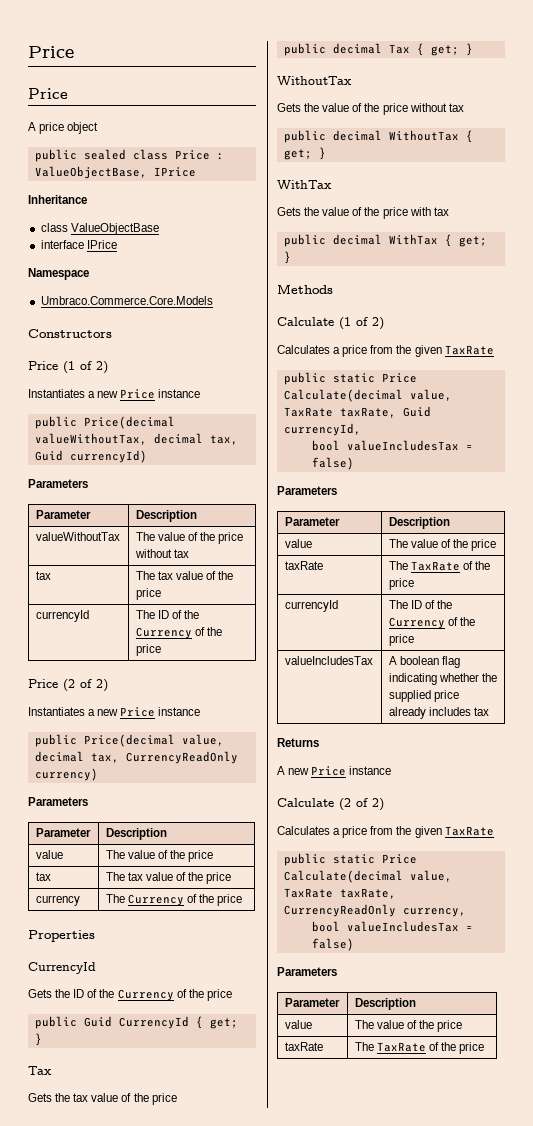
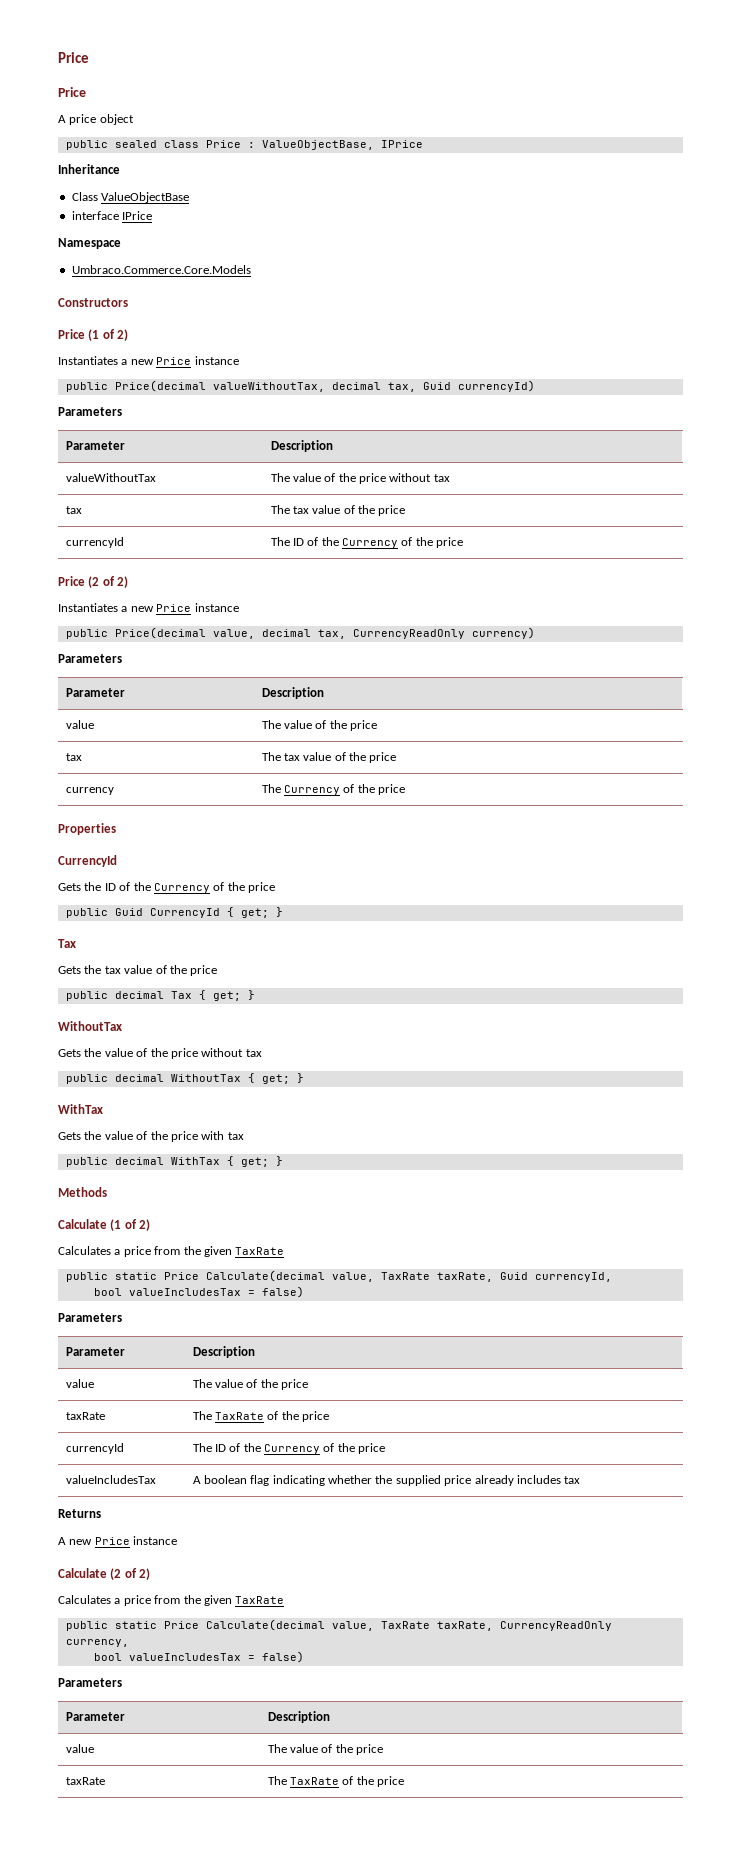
[40,223,68,232] class -> [71,192,98,201] Class

